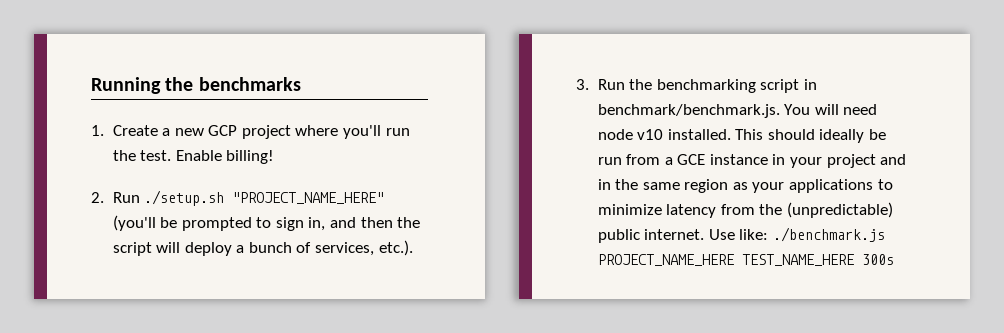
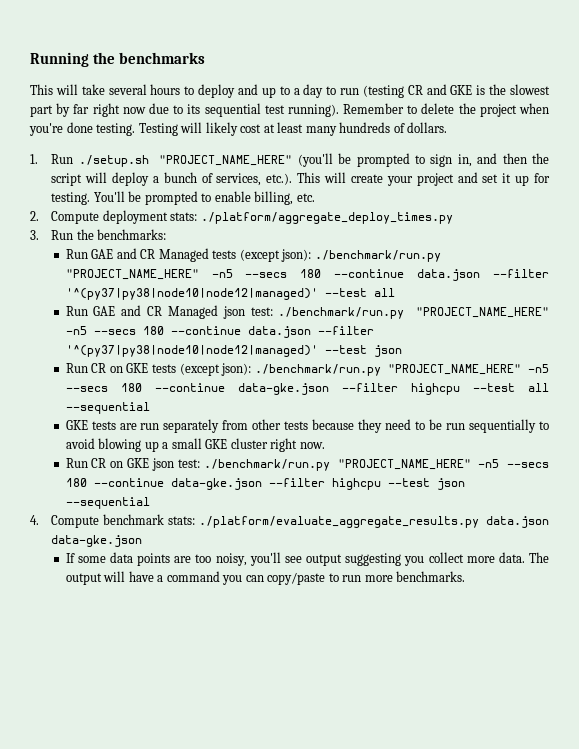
[91,125,410,139] [112,150,275,164] [91,192,104,203] 1. Create a new GCP project where you'll run the test. Enable billing! // 2. -> [30,84,551,98] [30,103,549,117] [29,122,448,136] [30,154,38,164] This will take several hours to deploy and up to a day to run (testing CR and GKE is the slowest part by far right now due to its sequential test running). Remember to delete the project when you're done testing. Testing will likely cost at least many hundreds of dollars. // 1.
[576,79,817,93] [597,104,878,118] [597,129,887,143] [597,154,907,168] [597,179,893,193] [597,202,893,218] [597,227,885,243] [597,254,894,266] // 3. Run the benchmarking script in benchmark/benchmark.js. You will need node v10 installed. This should ideally be run from a GCE instance in your project and in the same region as your applications to minimize latency from the (unpredictable) public internet. Use like: ./benchmark.js PROJECT_NAME_HERE TEST_NAME_HERE 300s -> [297,172,550,186] [51,191,315,205] [30,210,453,224] [30,229,167,240] [65,248,441,262] [65,269,549,281] [65,288,395,300] [65,305,549,319] [65,326,374,338] [65,345,402,357] [65,363,549,376] [65,383,549,395] [65,402,150,414] [65,419,550,433] [65,438,325,452] [65,458,549,471] [65,478,465,490] [65,497,150,509] [30,514,549,528] [51,535,143,547] [65,552,550,566] [65,571,466,585] This will create your project and set it up for testing. You'll be prompted to enable billing, etc. // 2. Compute deployment stats: ./platform/aggregate_deploy_times.py // 3. Run the benchmarks: // Run GAE and CR Managed tests (except json): ./benchmark/run.py "PROJECT_NAME_HERE" -n5 --secs 180 --continue data.json --filter '^(py37|py38|node10|node12|managed)' --test all // Run GAE and CR Managed json test: ./benchmark/run.py "PROJECT_NAME_HERE" -n5 --secs 180 --continue data.json --filter '^(py37|py38|node10|node12|managed)' --test json // Run CR on GKE tests (except json): ./benchmark/run.py "PROJECT_NAME_HERE" -n5 --secs 180 --continue data-gke.json --filter highcpu --test all --sequential // GKE tests are run separately from other tests because they need to be run sequentially to avoid blowing up a small GKE cluster right now. // Run CR on GKE json test: ./benchmark/run.py "PROJECT_NAME_HERE" -n5 --secs 180 --continue data-gke.json --filter highcpu --test json --sequential // 4. Compute benchmark stats: ./platform/evaluate_aggregate_results.py data.json data-gke.json // If some data points are too noisy, you'll see output suggesting you collect more data. The output will have a command you can copy/paste to run more benchmarks.

